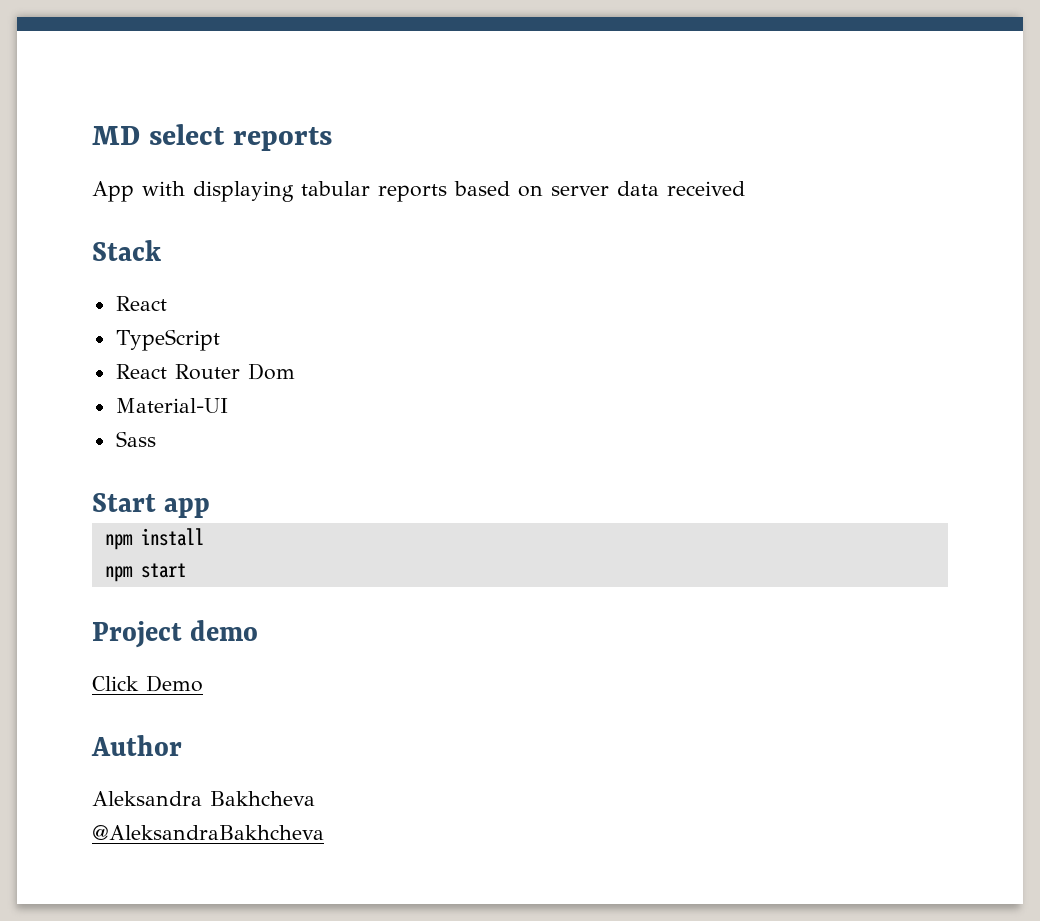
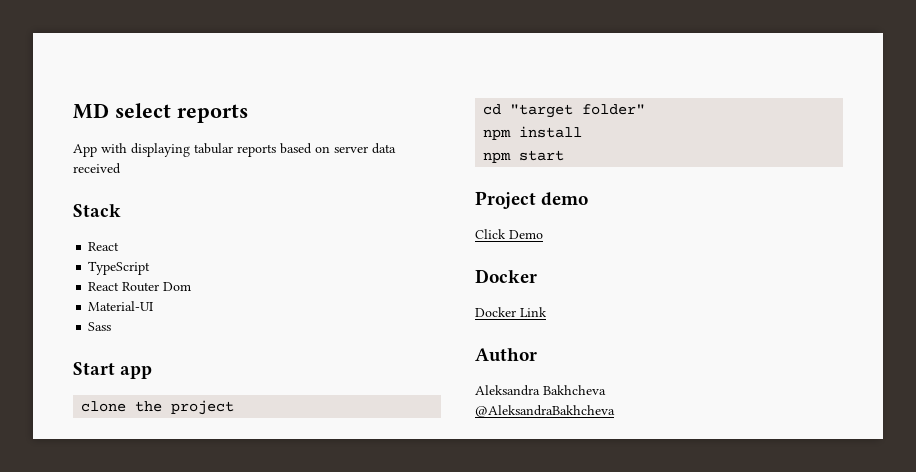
(211, 508) none -> [81,400,235,415] [483,104,646,118] // clone the project // cd "target folder"
(203, 683) none -> [475,269,537,283] [475,307,547,317] // Docker // Docker Link

